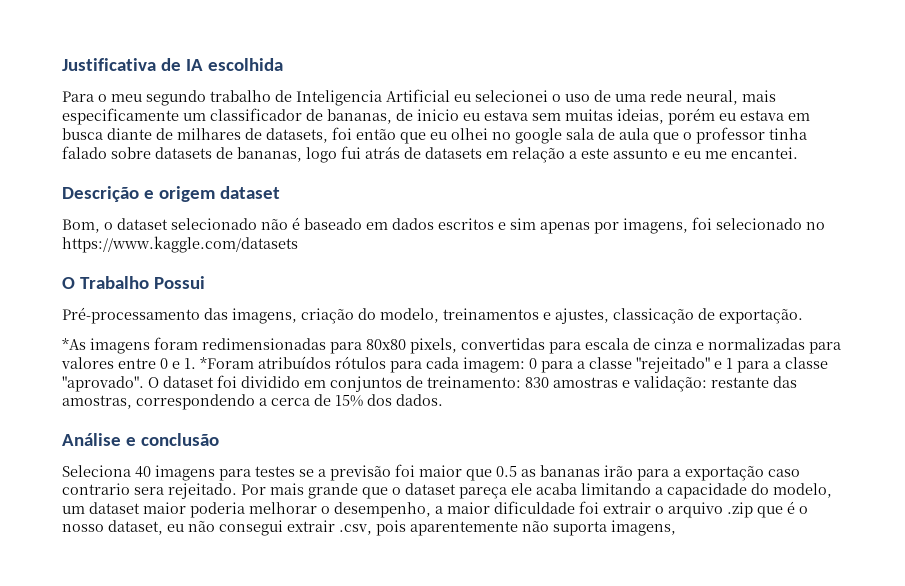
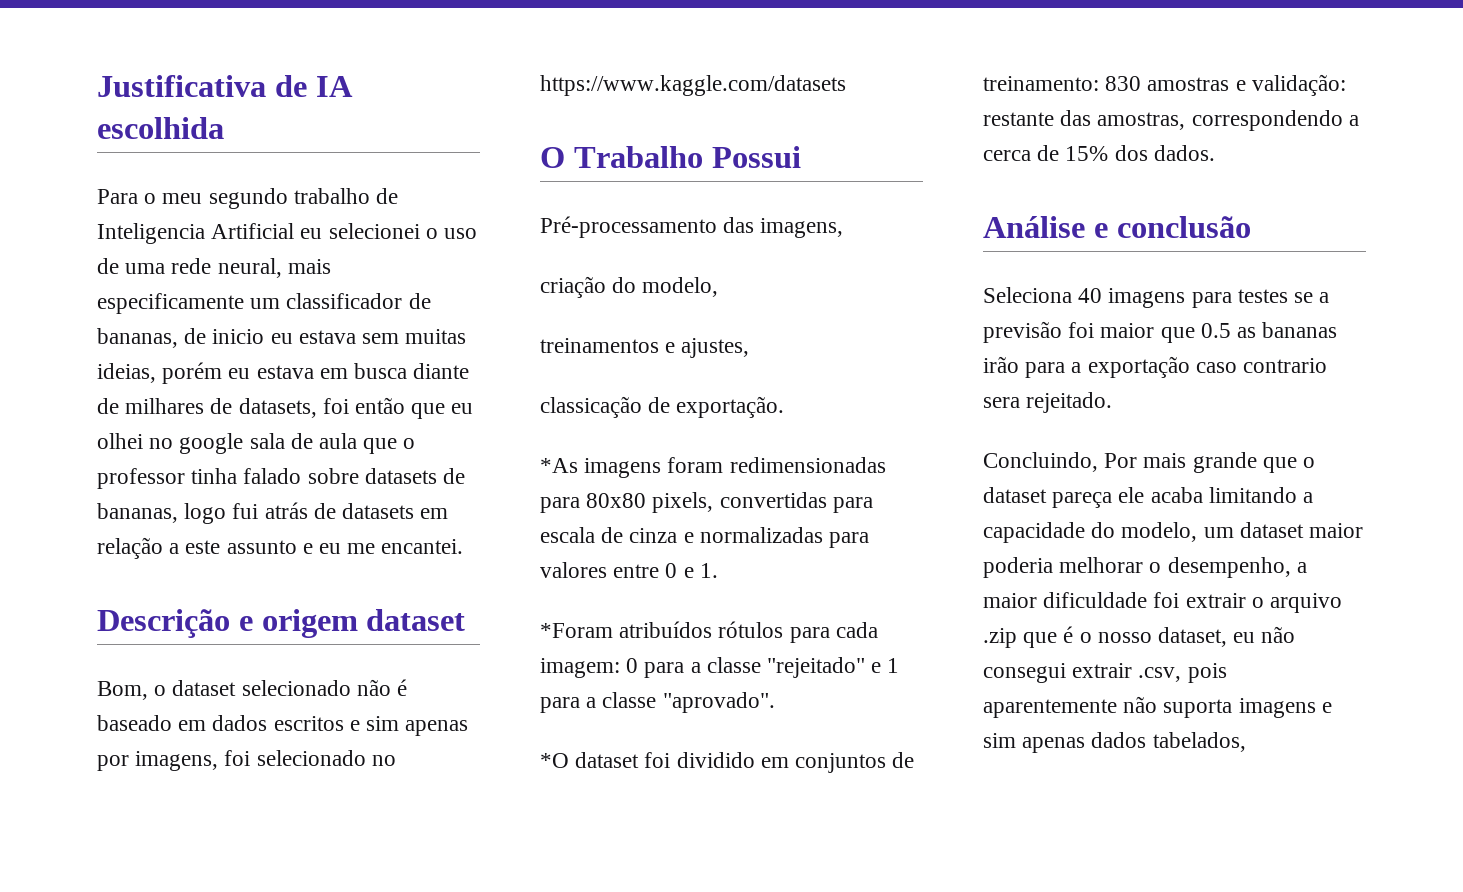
(297, 316) none -> (844, 228) //
(439, 315) none -> (719, 287) //
(609, 316) none -> (750, 348) //
(196, 363) none -> (718, 570) //
[148,377,159,388] O -> [540,753,569,768] // *O
(237, 491) none -> [983,452,1098,472] // Concluindo,
[611,520,676,536] imagens, -> [1238,698,1332,718] [983,732,1246,753] imagens e sim apenas dados tabelados,

